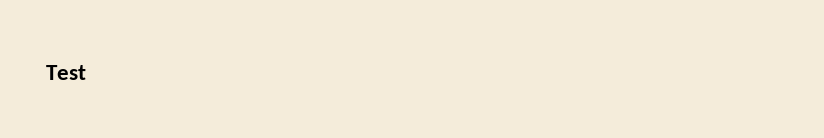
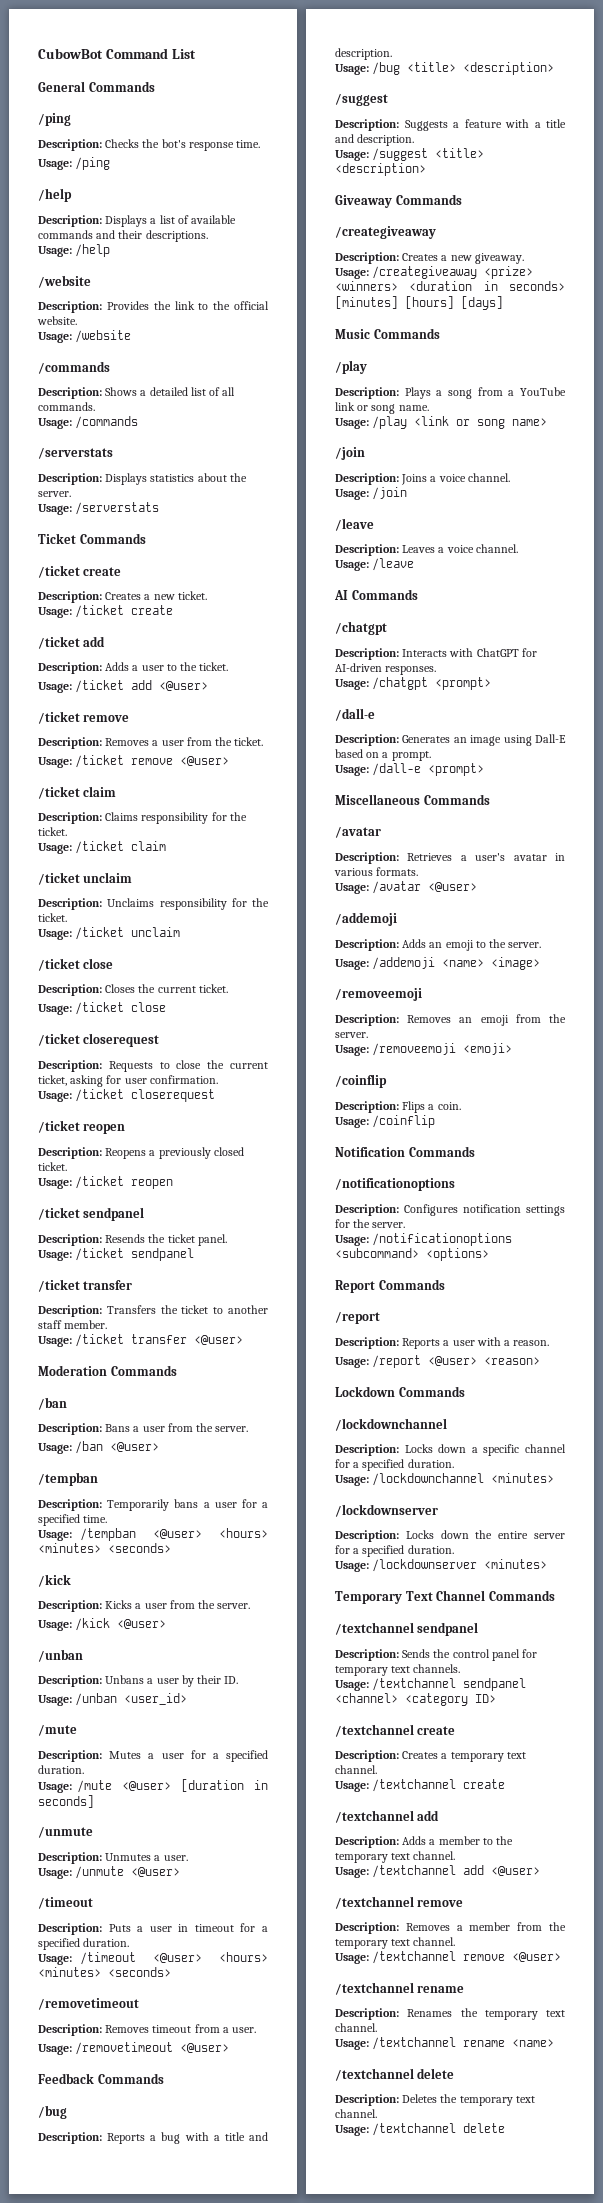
[46,65,86,80] Test -> [38,48,196,59] [38,81,155,92] [38,113,71,126] [38,139,261,151] [38,157,111,170] [38,188,72,202] [38,215,237,227] [38,230,208,242] [38,244,111,257] [38,275,91,288] [38,301,269,313] [37,316,77,325] [38,330,132,343] [38,361,110,374] [38,387,236,399] [38,402,95,411] [38,416,139,429] [38,447,113,459] [38,473,247,485] [38,491,71,497] [38,502,160,515] [38,533,146,544] [38,565,122,578] [38,591,207,603] [38,605,174,618] [38,636,106,649] [38,662,229,674] [38,680,209,693] [38,711,130,724] [38,737,264,749] [38,755,230,768] [38,786,117,799] [38,812,247,824] [38,827,67,836] [38,841,167,854] [38,872,133,885] [38,898,269,910] [38,913,67,922] [38,927,181,940] [38,958,114,971] [38,984,228,996] [38,1002,167,1015] [38,1033,160,1047] [38,1060,268,1072] [38,1075,218,1087] [38,1089,216,1102] [38,1120,126,1134] [38,1147,244,1159] [38,1162,67,1171] [38,1176,174,1189] [38,1207,145,1221] [38,1234,227,1246] [38,1248,195,1261] [38,1279,133,1292] [38,1305,268,1317] [38,1320,108,1329] [38,1334,244,1347] [38,1365,177,1376] [38,1397,67,1410] [38,1423,249,1435] [38,1441,160,1454] [38,1472,98,1486] [38,1499,268,1511] [38,1514,108,1526] [38,1528,268,1541] [38,1543,171,1553] [38,1574,71,1587] [38,1600,251,1612] [38,1618,167,1631] [38,1649,83,1662] [38,1675,239,1687] [38,1693,188,1706] [38,1724,77,1736] [38,1750,268,1762] [38,1765,84,1774] [38,1779,268,1793] [38,1795,94,1808] [38,1826,93,1838] [38,1852,188,1864] [38,1866,181,1879] [38,1897,93,1909] [38,1923,269,1935] [38,1938,130,1950] [38,1952,268,1965] [38,1967,171,1977] [38,1998,139,2010] [38,2024,257,2036] [38,2042,230,2055] [38,2073,164,2084] [38,2105,67,2119] [38,2132,268,2144] [335,48,392,60] [335,62,555,75] [335,93,388,106] [335,119,566,131] [335,134,415,146] [335,148,485,161] [335,163,426,176] [335,194,462,208] [335,226,436,239] [335,252,524,264] [335,266,534,279] [335,281,565,291] [335,296,503,310] [335,328,440,339] [335,360,367,374] [335,387,566,399] [335,402,429,414] [335,416,548,429] [335,447,365,460] [335,473,510,485] [335,487,408,500] [335,518,374,531] [335,544,518,556] [335,558,415,571] [334,589,418,600] [335,621,387,635] [335,648,537,660] [335,663,437,675] [335,677,492,690] [335,708,375,721] [335,734,566,746] [335,749,431,761] [335,763,485,776] [335,794,490,805] [335,826,381,838] [335,852,565,864] [334,867,419,876] [335,881,478,894] [335,912,397,926] [335,939,542,951] [335,957,541,970] [335,988,422,1001] [335,1014,566,1026] [335,1032,368,1038] [335,1043,513,1056] [335,1074,387,1088] [335,1101,461,1113] [335,1115,436,1128] [335,1146,475,1157] [335,1178,455,1191] [335,1204,565,1216] [335,1219,406,1228] [335,1233,513,1246] [335,1248,489,1261] [335,1279,445,1293] [335,1311,380,1324] [335,1337,550,1349] [335,1355,541,1368] [335,1386,465,1397] [335,1418,447,1431] [335,1444,566,1456] [335,1459,454,1471] [335,1473,555,1486] [335,1504,438,1517] [335,1530,565,1542] [335,1545,454,1557] [335,1559,548,1572] [335,1590,555,1604] [335,1622,479,1636] [335,1649,538,1661] [335,1664,461,1676] [335,1678,527,1691] [335,1693,496,1706] [335,1724,456,1737] [335,1750,526,1762] [335,1765,377,1774] [335,1779,506,1792] [335,1810,440,1823] [335,1836,514,1848] [335,1851,456,1863] [335,1865,541,1878] [335,1896,464,1909] [335,1922,566,1934] [335,1937,456,1949] [335,1951,562,1964] [335,1982,465,1995] [335,2008,565,2020] [335,2023,377,2032] [335,2037,555,2050] [335,2068,455,2081] [335,2094,535,2106] [335,2109,377,2118] [335,2123,506,2136] CubowBot Command List // General Commands // /ping // Description: Checks the bot's response time. // Usage: /ping // /help // Description: Displays a list of available commands and their descriptions. // Usage: /help // /website // Description: Provides the link to the official website. // Usage: /website // /commands // Description: Shows a detailed list of all commands. // Usage: /commands // /serverstats // Description: Displays statistics about the server. // Usage: /serverstats // Ticket Commands // /ticket create // Description: Creates a new ticket. // Usage: /ticket create // /ticket add // Description: Adds a user to the ticket. // Usage: /ticket add <@user> // /ticket remove // Description: Removes a user from the ticket. // Usage: /ticket remove <@user> // /ticket claim // Description: Claims responsibility for the ticket. // Usage: /ticket claim // /ticket unclaim // Description: Unclaims responsibility for the ticket. // Usage: /ticket unclaim // /ticket close // Description: Closes the current ticket. // Usage: /ticket close // /ticket closerequest // Description: Requests to close the current ticket, asking for user confirmation. // Usage: /ticket closerequest // /ticket reopen // Description: Reopens a previously closed ticket. // Usage: /ticket reopen // /ticket sendpanel // Description: Resends the ticket panel. // Usage: /ticket sendpanel // /ticket transfer // Description: Transfers the ticket to another staff member. // Usage: /ticket transfer <@user> // Moderation Commands // /ban // Description: Bans a user from the server. // Usage: /ban <@user> // /tempban // Description: Temporarily bans a user for a specified time. // Usage: /tempban <@user> <hours> <minutes> <seconds> // /kick // Description: Kicks a user from the server. // Usage: /kick <@user> // /unban // Description: Unbans a user by their ID. // Usage: /unban <user_id> // /mute // Description: Mutes a user for a specified duration. // Usage: /mute <@user> [duration in seconds] // /unmute // Description: Unmutes a user. // Usage: /unmute <@user> // /timeout // Description: Puts a user in timeout for a specified duration. // Usage: /timeout <@user> <hours> <minutes> <seconds> // /removetimeout // Description: Removes timeout from a user. // Usage: /removetimeout <@user> // Feedback Commands // /bug // Description: Reports a bug with a title and description. // Usage: /bug <title> <description> // /suggest // Description: Suggests a feature with a title and description. // Usage: /suggest <title> <description> // Giveaway Commands // /creategiveaway // Description: Creates a new giveaway. // Usage: /creategiveaway <prize> <winners> <duration in seconds> [minutes] [hours] [days] // Music Commands // /play // Description: Plays a song from a YouTube link or song name. // Usage: /play <link or song name> // /join // Description: Joins a voice channel. // Usage: /join // /leave // Description: Leaves a voice channel. // Usage: /leave // AI Commands // /chatgpt // Description: Interacts with ChatGPT for AI-driven responses. // Usage: /chatgpt <prompt> // /dall-e // Description: Generates an image using Dall-E based on a prompt. // Usage: /dall-e <prompt> // Miscellaneous Commands // /avatar // Description: Retrieves a user's avatar in various formats. // Usage: /avatar <@user> // /addemoji // Description: Adds an emoji to the server. // Usage: /addemoji <name> <image> // /removeemoji // Description: Removes an emoji from the server. // Usage: /removeemoji <emoji> // /coinflip // Description: Flips a coin. // Usage: /coinflip // Notification Commands // /notificationoptions // Description: Configures notification settings for the server. // Usage: /notificationoptions <subcommand> <options> // Report Commands // /report // Description: Reports a user with a reason. // Usage: /report <@user> <reason> // Lockdown Commands // /lockdownchannel // Description: Locks down a specific channel for a specified duration. // Usage: /lockdownchannel <minutes> // /lockdownserver // Description: Locks down the entire server for a specified duration. // Usage: /lockdownserver <minutes> // Temporary Text Channel Commands // /textchannel sendpanel // Description: Sends the control panel for temporary text channels. // Usage: /textchannel sendpanel <channel> <category ID> // /textchannel create // Description: Creates a temporary text channel. // Usage: /textchannel create // /textchannel add // Description: Adds a member to the temporary text channel. // Usage: /textchannel add <@user> // /textchannel remove // Description: Removes a member from the temporary text channel. // Usage: /textchannel remove <@user> // /textchannel rename // Description: Renames the temporary text channel. // Usage: /textchannel rename <name> // /textchannel delete // Description: Deletes the temporary text channel. // Usage: /textchannel delete

